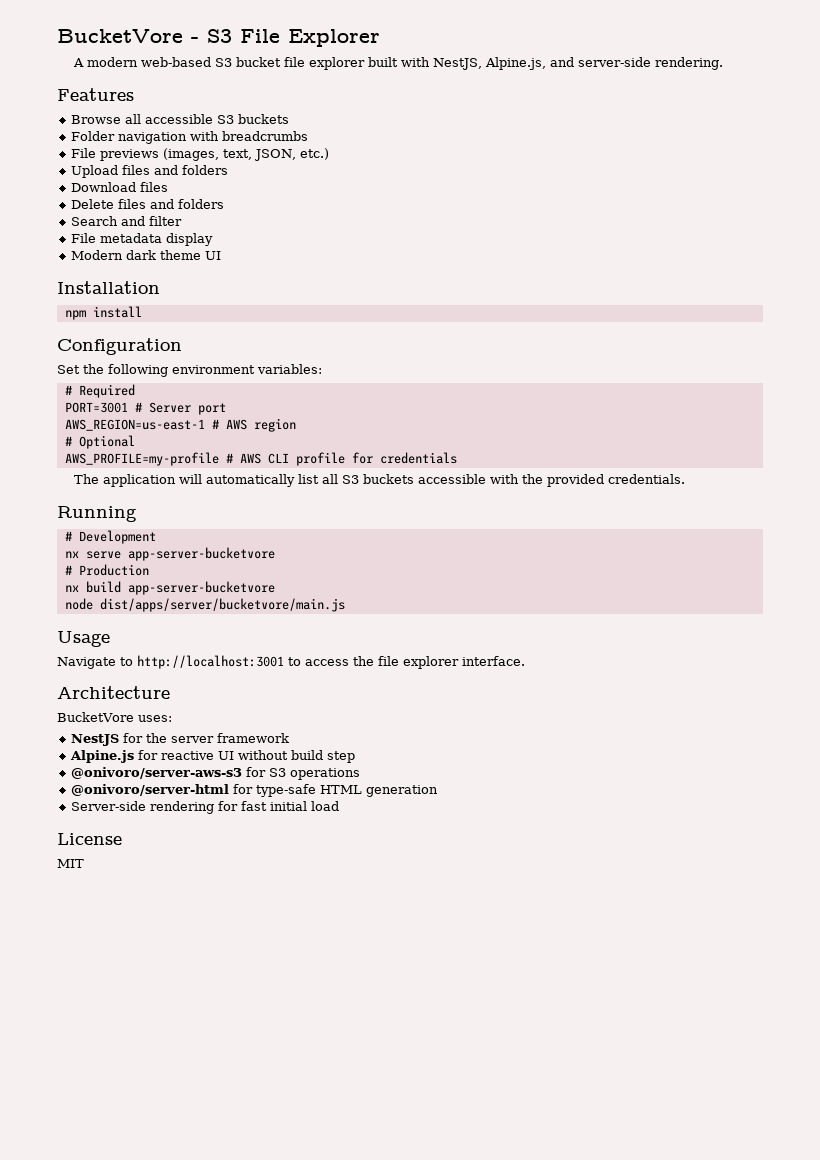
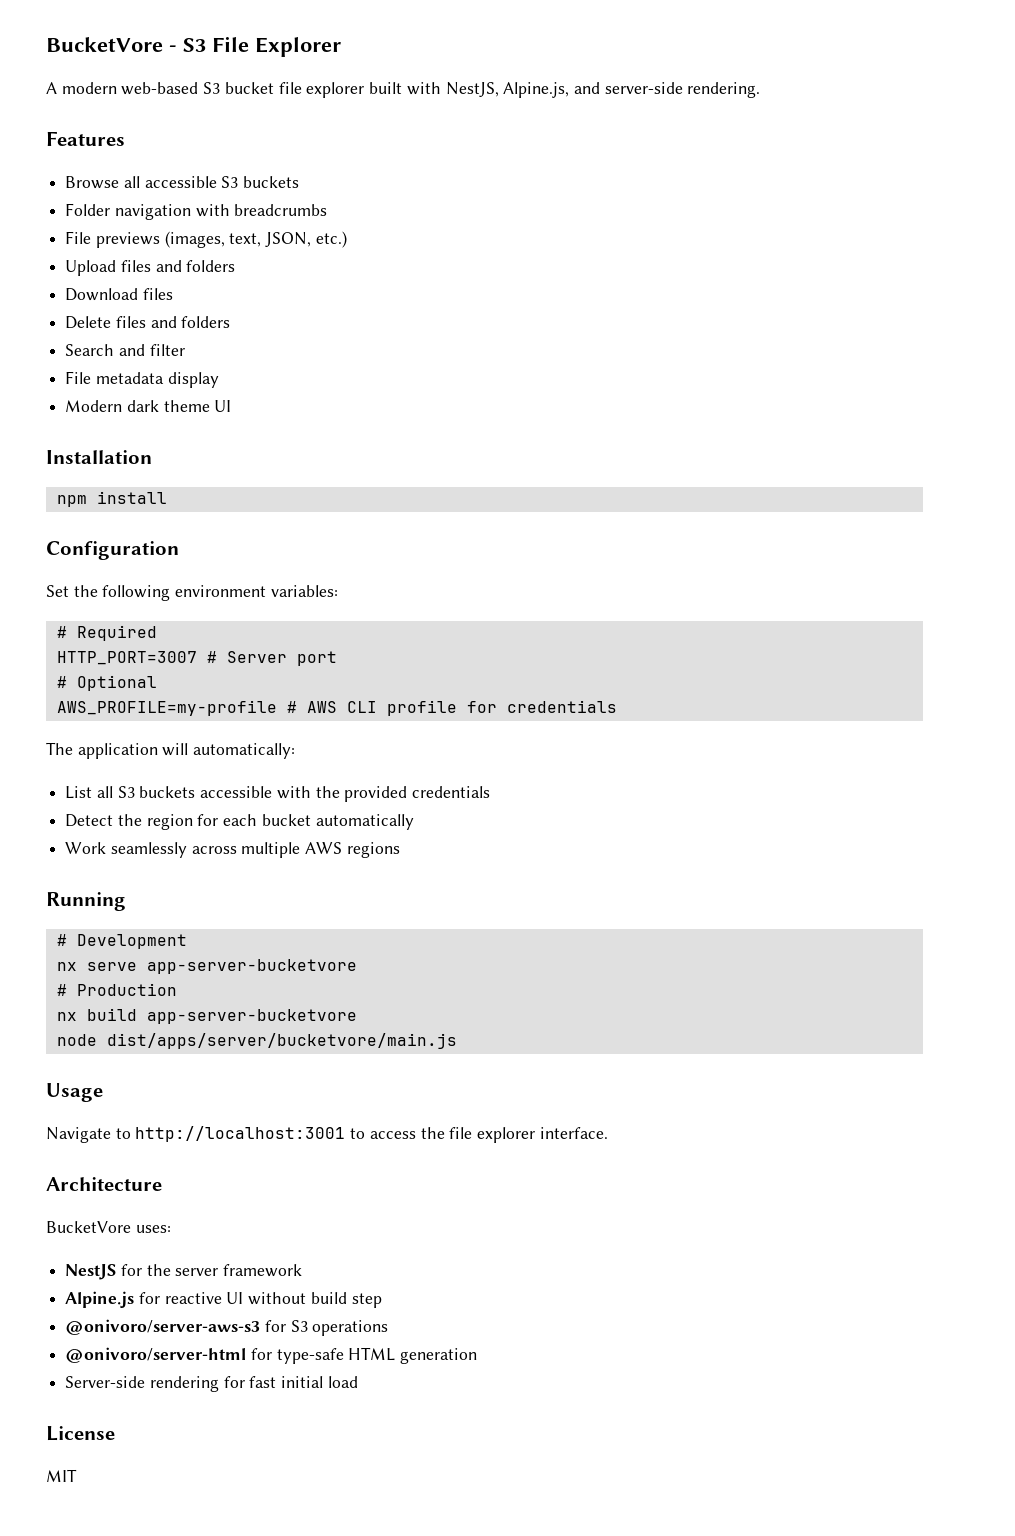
[64,402,128,413] PORT=3001 -> [56,651,197,665] HTTP_PORT=3007
[64,418,296,432] // AWS_REGION=us-east-1 # AWS region -> (337, 658) none
[206,474,320,487] automatically list -> [193,743,296,759] [65,786,93,799] automatically: // List
[608,474,686,484] credentials. -> [412,786,491,798] [65,814,414,830] [65,842,400,858] credentials // Detect the region for each bucket automatically // Work seamlessly across multiple AWS regions

